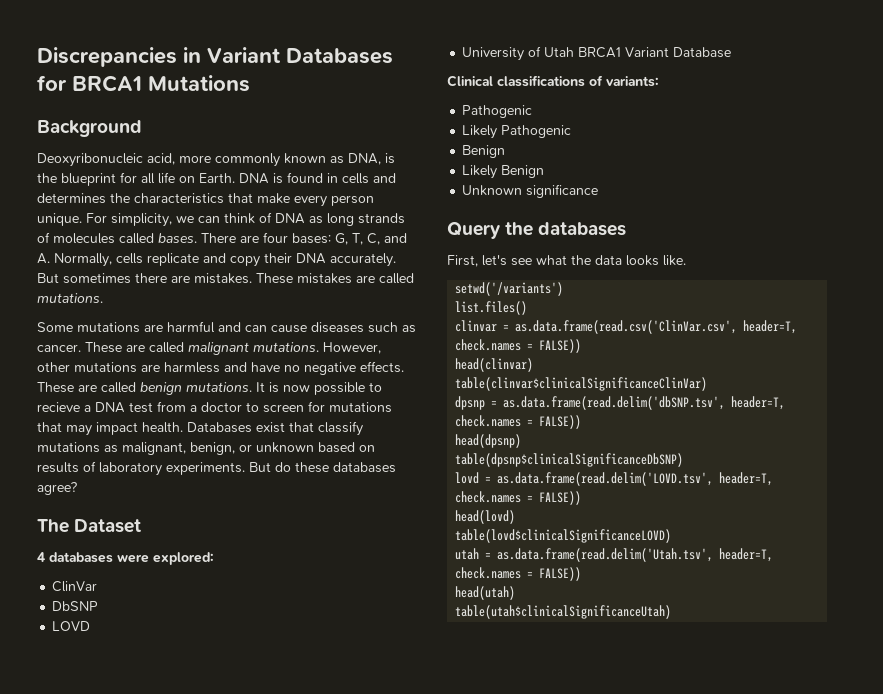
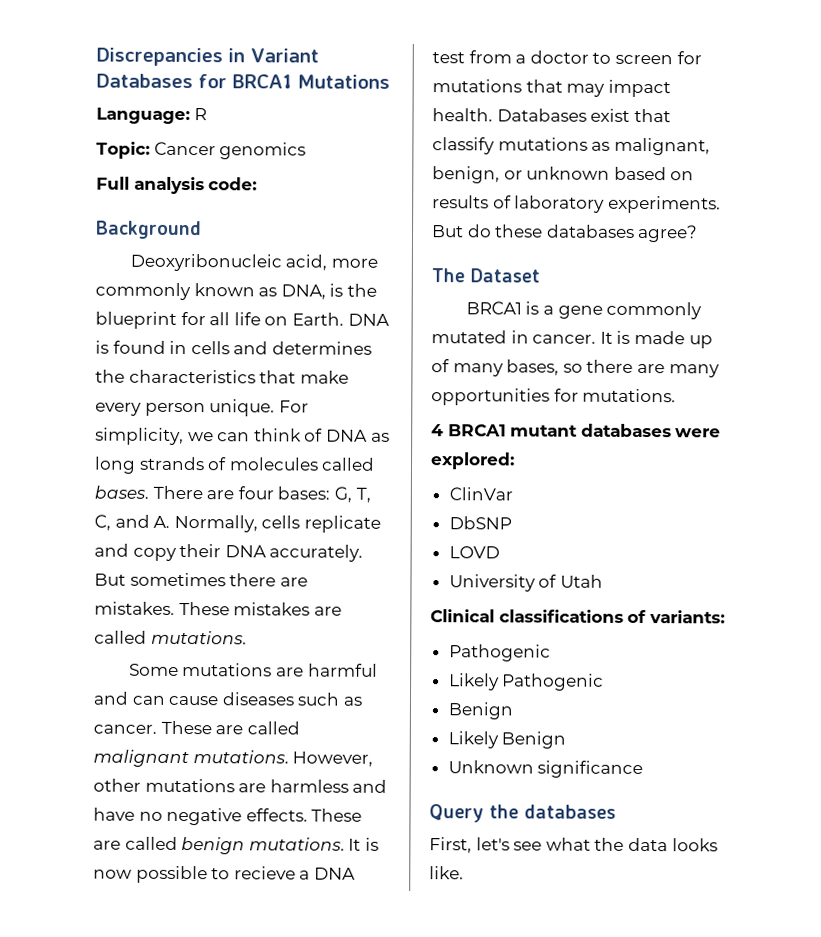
(250, 83) none -> [96,107,207,125] [96,141,307,160] [96,176,258,195] // Language: R // Topic: Cancer genomics // Full analysis code:
(142, 526) none -> [465,301,703,320] [431,330,713,349] [431,359,720,378] [431,388,677,406] // BRCA1 is a gene commonly mutated in cancer. It is made up of many bases, so there are many opportunities for mutations.
(45, 557) none -> [447,424,579,437] BRCA1 mutant
[578,47,732,58] BRCA1 Variant Database -> (603, 581) none
[455,282,564,296] [455,301,528,315] [455,320,798,334] [455,339,582,353] [455,358,534,372] [455,377,708,391] [455,396,786,410] [455,415,582,429] [455,434,522,448] [455,453,684,467] [455,472,774,486] [455,491,582,505] [455,510,516,524] [455,529,672,543] [455,548,774,562] [455,567,582,581] [455,586,516,600] [455,605,672,619] // setwd('/variants') // list.files() // clinvar = as.data.frame(read.csv('ClinVar.csv', header=T, check.names = FALSE)) // head(clinvar) // table(clinvar$clinicalSignificanceClinVar) // dpsnp = as.data.frame(read.delim('dbSNP.tsv', header=T, check.names = FALSE)) // head(dpsnp) // table(dpsnp$clinicalSignificanceDbSNP) // lovd = as.data.frame(read.delim('LOVD.tsv', header=T, check.names = FALSE)) // head(lovd) // table(lovd$clinicalSignificanceLOVD) // utah = as.data.frame(read.delim('Utah.tsv', header=T, check.names = FALSE)) // head(utah) // table(utah$clinicalSignificanceUtah) -> (464, 873) none

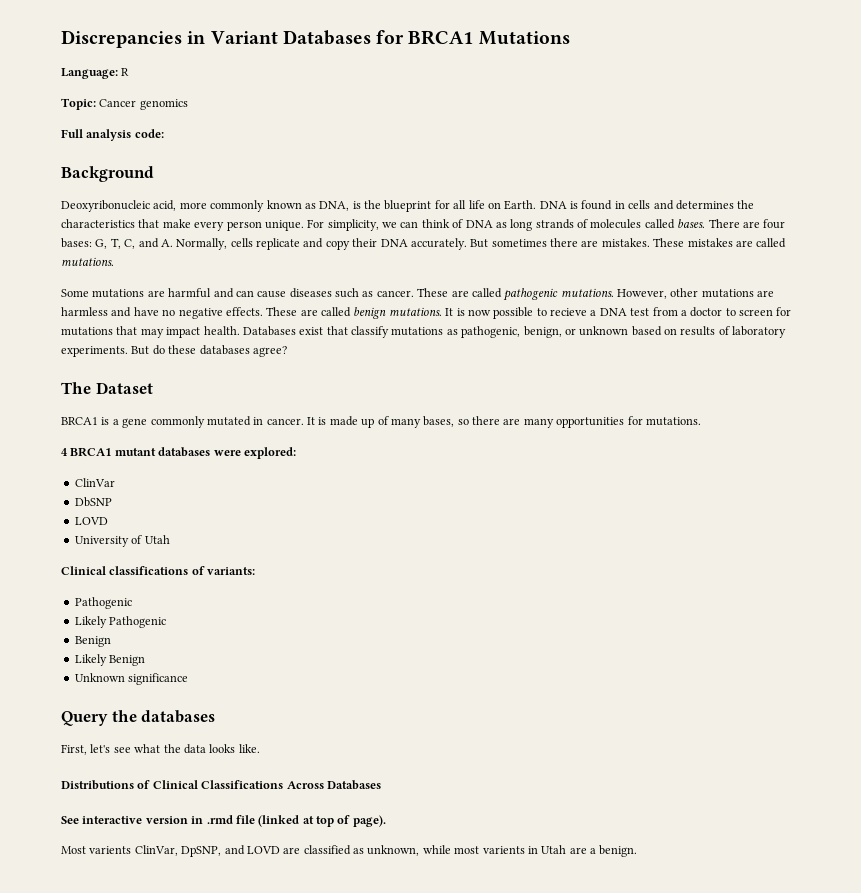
[93,749,189,768] malignant -> [503,288,559,301] pathogenic
[613,137,710,156] malignant, -> [461,326,521,338] pathogenic,
(464, 873) none -> [61,780,381,790] [61,815,386,827] [61,845,638,857] // Distributions of Clinical Classifications Across Databases // See interactive version in .rmd file (linked at top of page). // Most varients ClinVar, DpSNP, and LOVD are classified as unknown, while most varients in Utah are a benign.

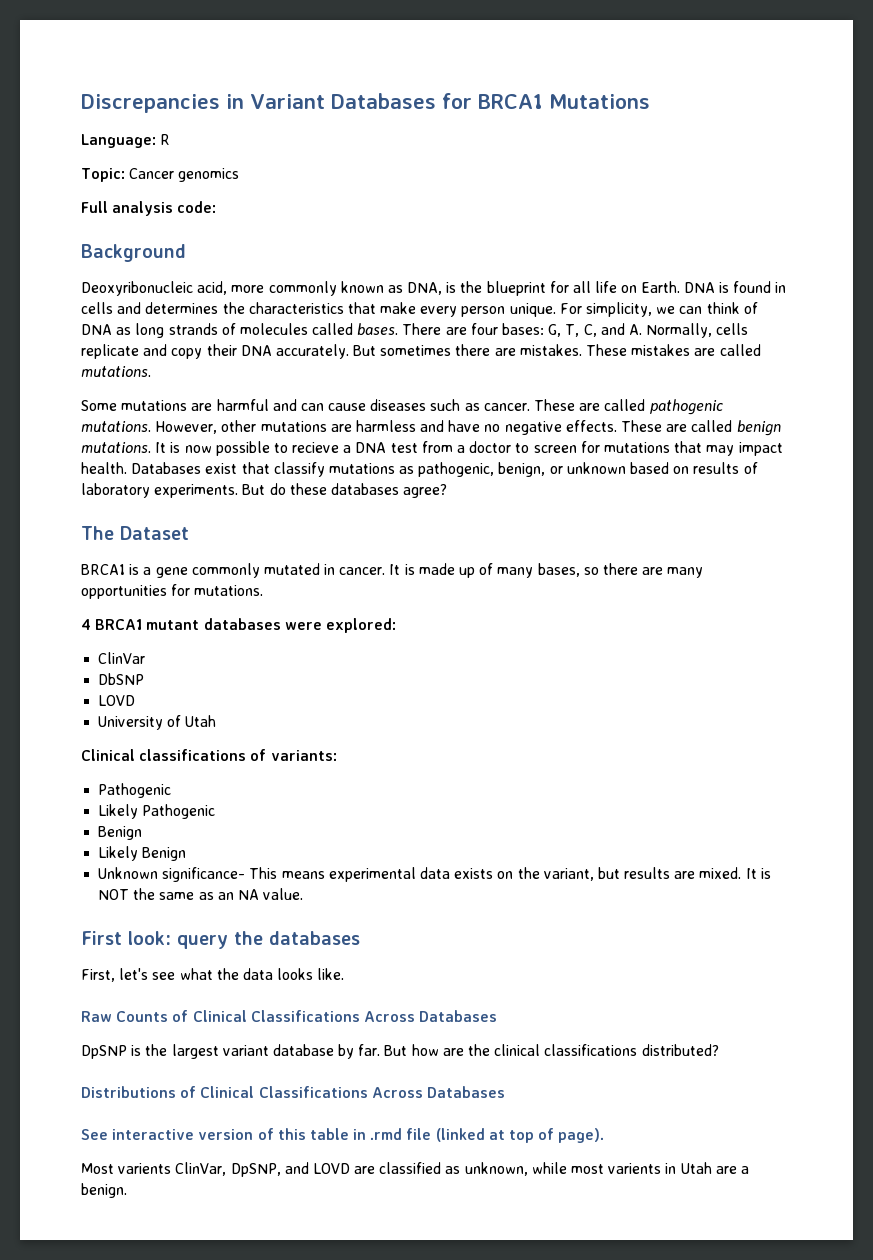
[128,673,189,685] [61,711,108,726] significance // Query -> [162,867,771,882] [98,888,304,900] [81,931,228,949] significance- This means experimental data exists on the variant, but results are mixed. It is NOT the same as an NA value. // First look: query
(260, 748) none -> [81,1010,498,1022] [81,1044,719,1059] // Raw Counts of Clinical Classifications Across Databases // DpSNP is the largest variant database by far. But how are the clinical classifications distributed?
(188, 820) none -> [257,1128,349,1140] of this table

